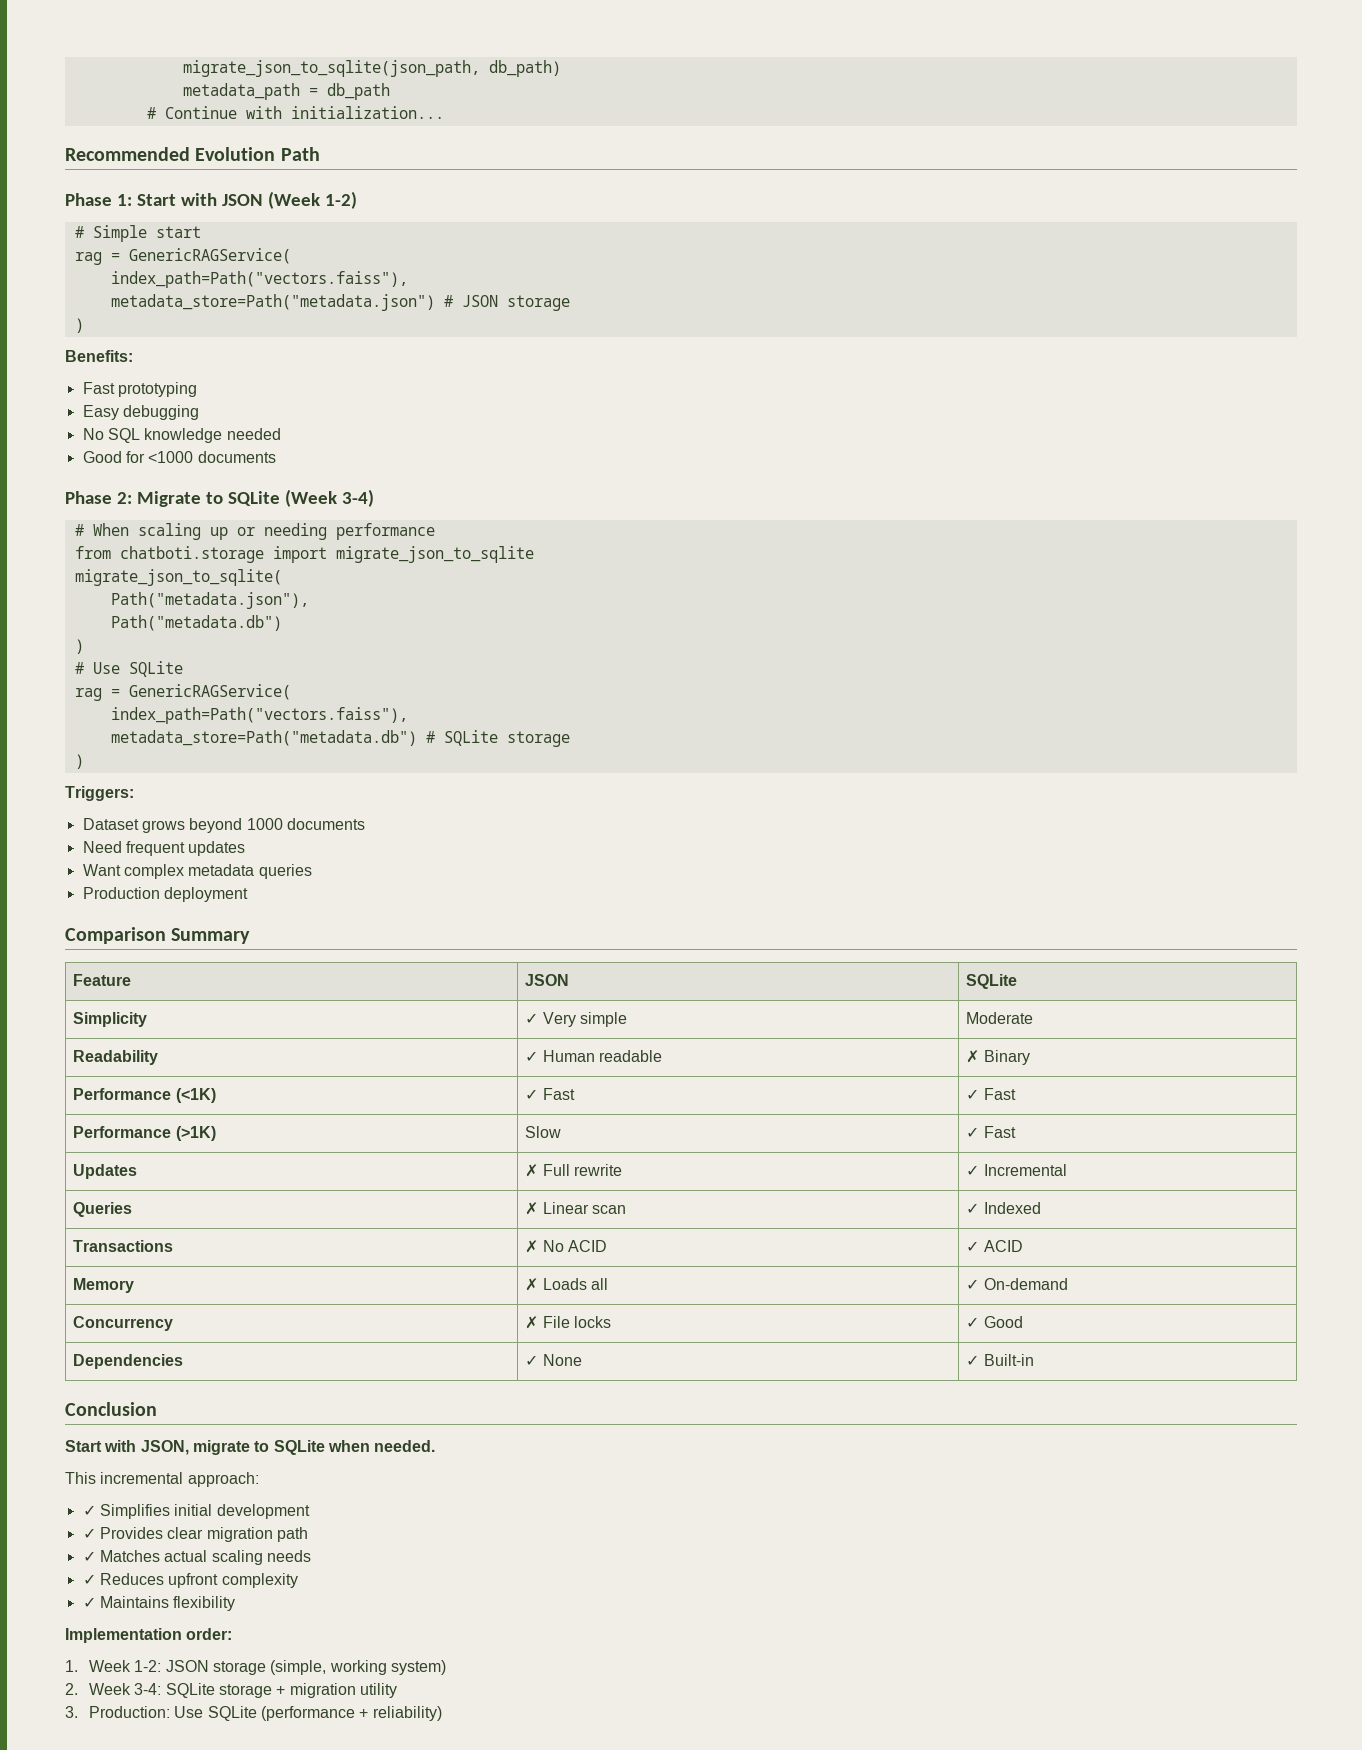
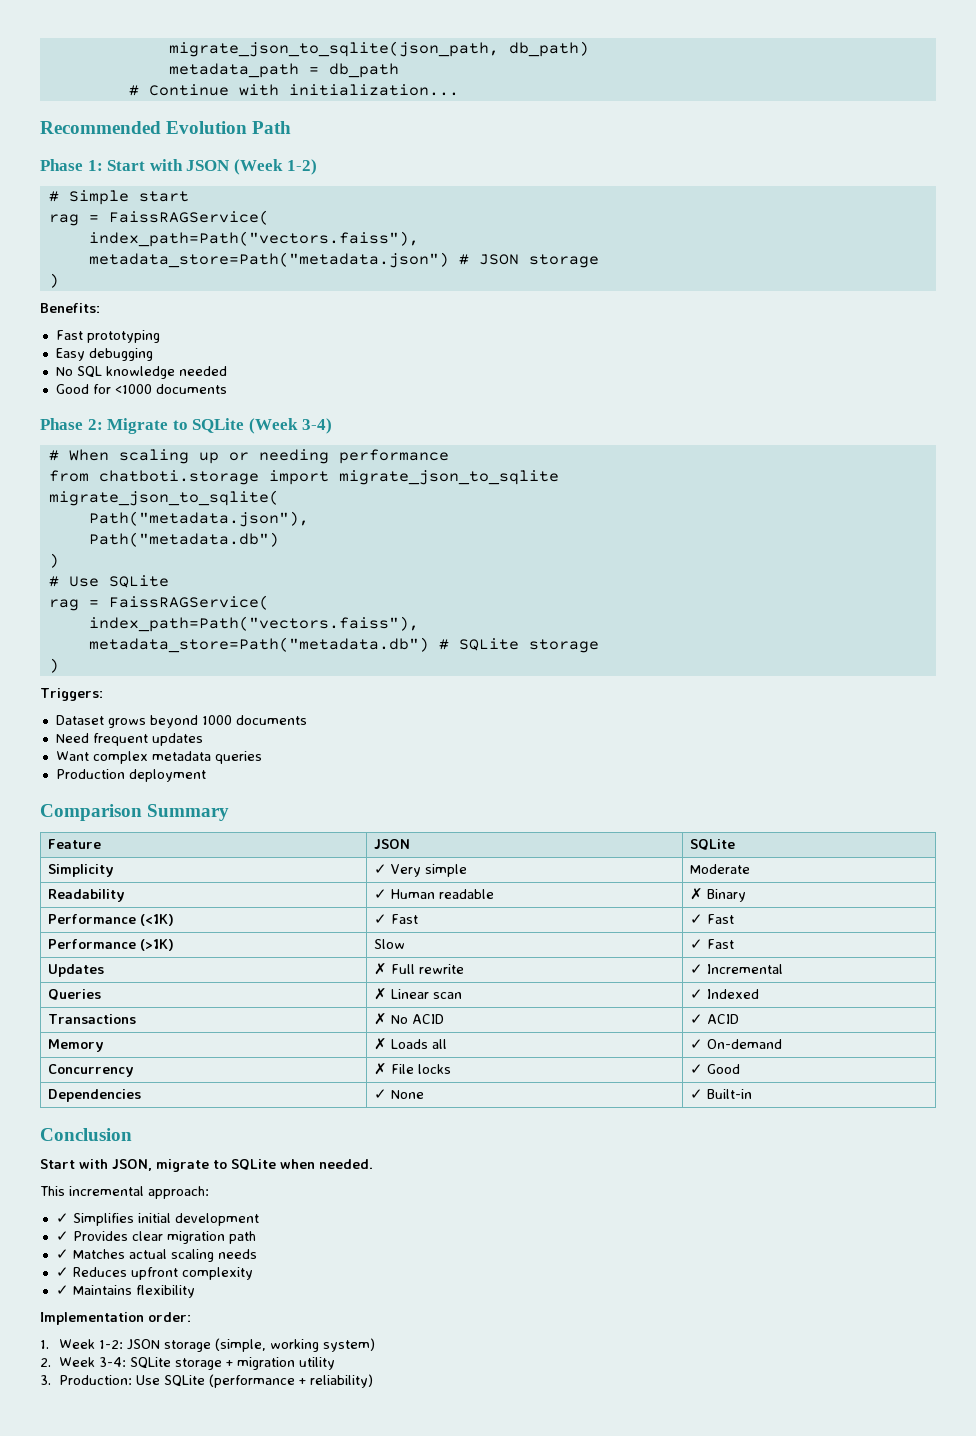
[128,248,291,264] GenericRAGService( -> [108,210,269,225] FaissRAGService(
[128,684,291,700] GenericRAGService( -> [108,595,269,610] FaissRAGService(

